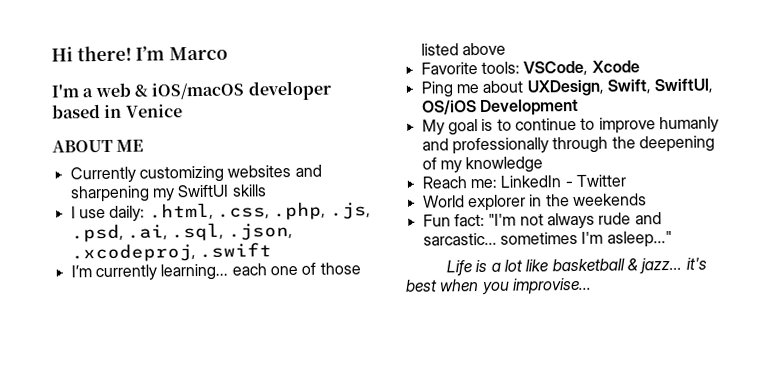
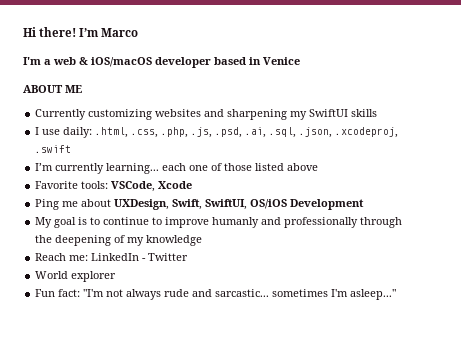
[529,193,647,207] in the weekends -> (117, 276) none
[446,257,707,277] [405,277,592,296] // Life is a lot like basketball & jazz... it's best when you improvise... -> (397, 294) none

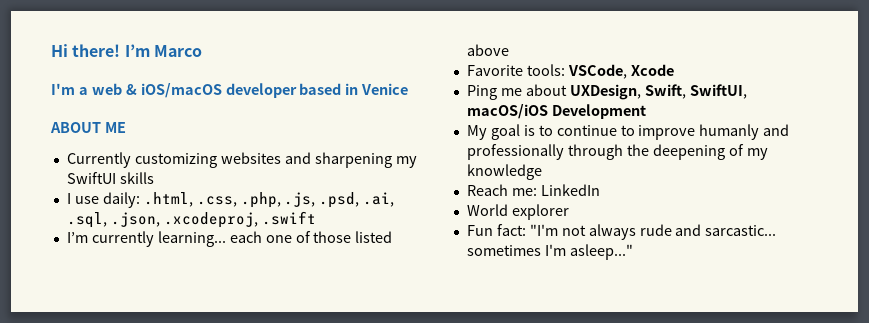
[250,199,288,209] OS/iOS -> [466,104,548,119] macOS/iOS
[142,253,189,261] - Twitter -> (600, 190) none

